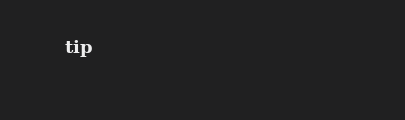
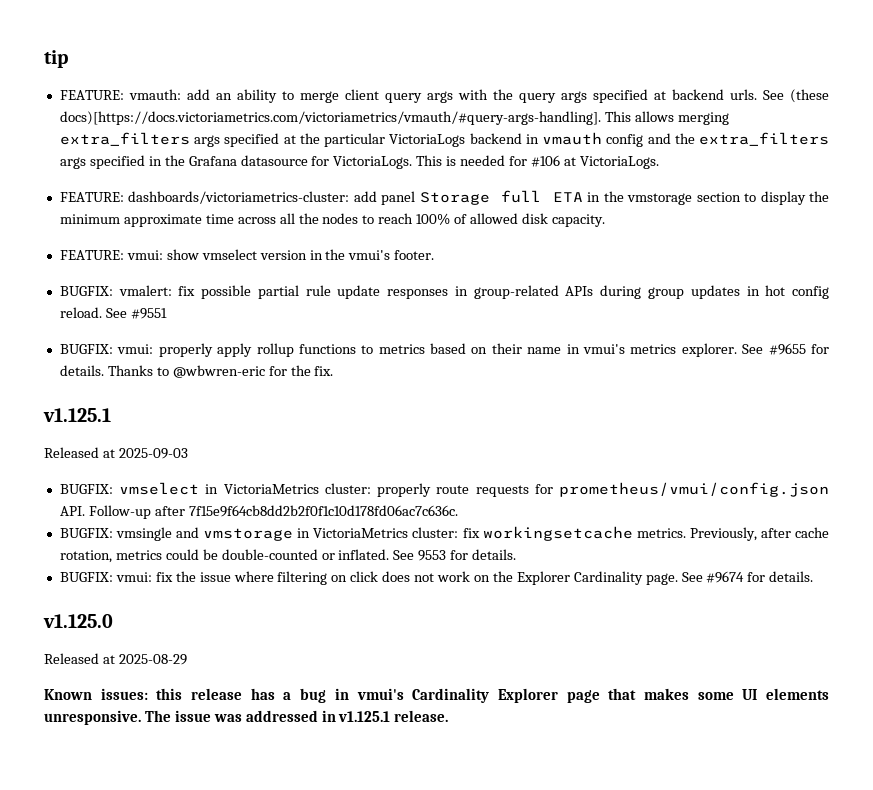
(93, 48) none -> [59,89,829,103] [59,111,729,125] [59,132,829,147] [59,155,659,169] [59,190,829,205] [59,213,605,227] [59,249,435,260] [59,285,829,299] [59,307,167,319] [59,343,829,357] [59,365,334,378] [43,408,111,422] [44,447,188,459] [59,482,829,497] [59,505,458,519] [59,526,829,541] [59,549,517,563] [59,571,814,585] [43,614,113,628] [44,653,187,665] [44,688,829,703] [44,710,449,725] // FEATURE: vmauth: add an ability to merge client query args with the query args specified at backend urls. See (these docs)[https://docs.victoriametrics.com/victoriametrics/vmauth/#query-args-handling]. This allows merging extra_filters args specified at the particular VictoriaLogs backend in vmauth config and the extra_filters args specified in the Grafana datasource for VictoriaLogs. This is needed for #106 at VictoriaLogs. // FEATURE: dashboards/victoriametrics-cluster: add panel Storage full ETA in the vmstorage section to display the minimum approximate time across all the nodes to reach 100% of allowed disk capacity. // FEATURE: vmui: show vmselect version in the vmui's footer. // BUGFIX: vmalert: fix possible partial rule update responses in group-related APIs during group updates in hot config reload. See #9551 // BUGFIX: vmui: properly apply rollup functions to metrics based on their name in vmui's metrics explorer. See #9655 for details. Thanks to @wbwren-eric for the fix. // v1.125.1 // Released at 2025-09-03 // BUGFIX: vmselect in VictoriaMetrics cluster: properly route requests for prometheus/vmui/config.json API. Follow-up after 7f15e9f64cb8dd2b2f0f1c10d178fd06ac7c636c. // BUGFIX: vmsingle and vmstorage in VictoriaMetrics cluster: fix workingsetcache metrics. Previously, after cache rotation, metrics could be double-counted or inflated. See 9553 for details. // BUGFIX: vmui: fix the issue where filtering on click does not work on the Explorer Cardinality page. See #9674 for details. // v1.125.0 // Released at 2025-08-29 // Known issues: this release has a bug in vmui's Cardinality Explorer page that makes some UI elements unresponsive. The issue was addressed in v1.125.1 release.

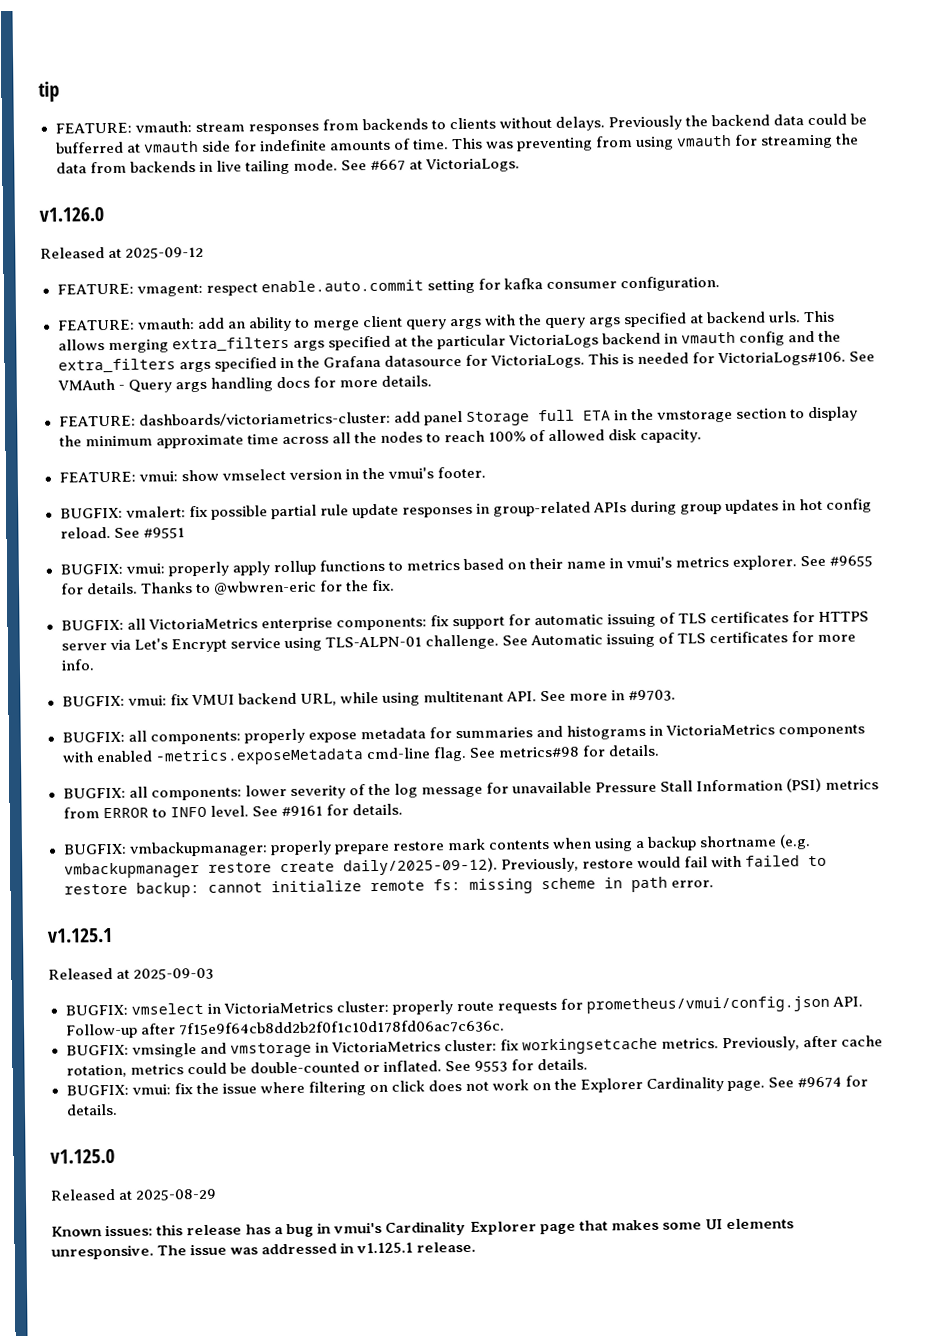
(68, 59) none -> [54,113,868,135] [55,133,860,154] [55,158,521,175] [39,207,104,222] [40,246,205,259] [56,276,720,297] // FEATURE: vmauth: stream responses from backends to clients without delays. Previously the backend data could be bufferred at vmauth side for indefinite amounts of time. This was preventing from using vmauth for streaming the data from backends in live tailing mode. See #667 at VictoriaLogs. // v1.126.0 // Released at 2025-09-12 // FEATURE: vmagent: respect enable.auto.commit setting for kafka consumer configuration.
[762,89,829,103] [59,111,601,125] See (these docs)[https://docs.victoriametrics.com/victoriametrics/vmauth/#query-args-handling]. -> (802, 317) none
[530,155,659,169] #106 at VictoriaLogs. -> [717,351,876,367] [56,375,432,393] VictoriaLogs#106. See VMAuth - Query args handling docs for more details.
(334, 371) none -> [60,610,870,632] [60,631,857,653] [60,659,94,671] [61,689,677,707] [61,724,866,745] [61,744,660,766] [62,777,880,801] [62,803,403,819] [62,834,812,857] [63,855,827,879] [63,876,714,898] // BUGFIX: all VictoriaMetrics enterprise components: fix support for automatic issuing of TLS certificates for HTTPS server via Let's Encrypt service using TLS-ALPN-01 challenge. See Automatic issuing of TLS certificates for more info. // BUGFIX: vmui: fix VMUI backend URL, while using multitenant API. See more in #9703. // BUGFIX: all components: properly expose metadata for summaries and histograms in VictoriaMetrics components with enabled -metrics.exposeMetadata cmd-line flag. See metrics#98 for details. // BUGFIX: all components: lower severity of the log message for unavailable Pressure Stall Information (PSI) metrics from ERROR to INFO level. See #9161 for details. // BUGFIX: vmbackupmanager: properly prepare restore mark contents when using a backup shortname (e.g. vmbackupmanager restore create daily/2025-09-12). Previously, restore would fail with failed to restore backup: cannot initialize remote fs: missing scheme in path error.

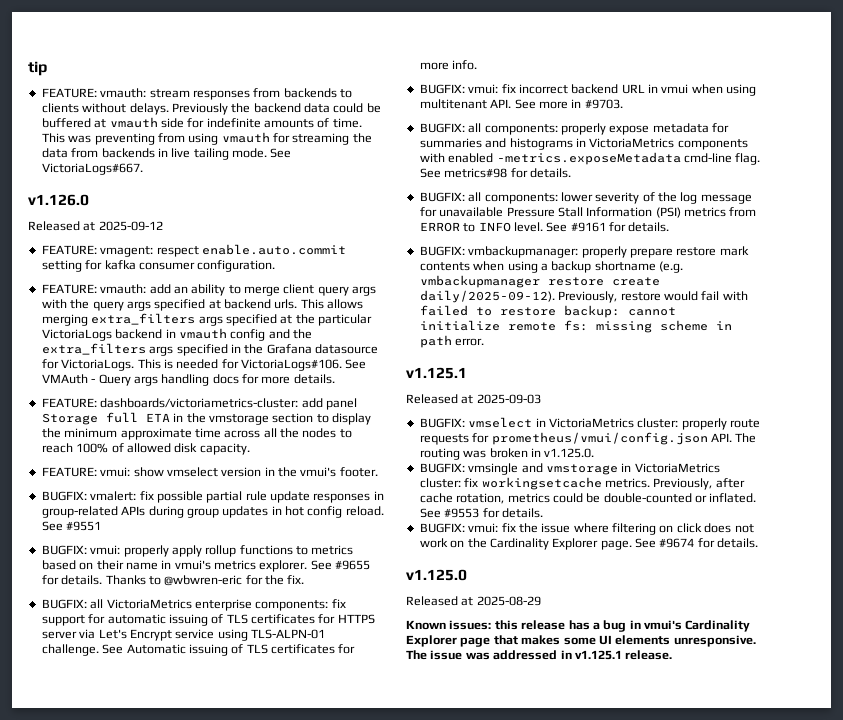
[55,141,124,154] bufferred -> [41,118,91,128] buffered
[369,158,521,173] #667 at VictoriaLogs. -> [41,163,143,175] VictoriaLogs#667.
[190,691,379,706] VMUI backend URL, while -> [518,84,723,94] incorrect backend URL in vmui when
[65,1019,505,1039] Follow-up after 7f15e9f64cb8dd2b2f0f1c10d178fd06ac7c636c. -> [735,433,757,443] [419,448,595,460] The routing was broken in v1.125.0.
[473,1060,508,1072] 9553 -> [444,508,480,518] #9553
[580,1077,725,1093] Explorer Cardinality -> [489,538,599,550] Cardinality Explorer

